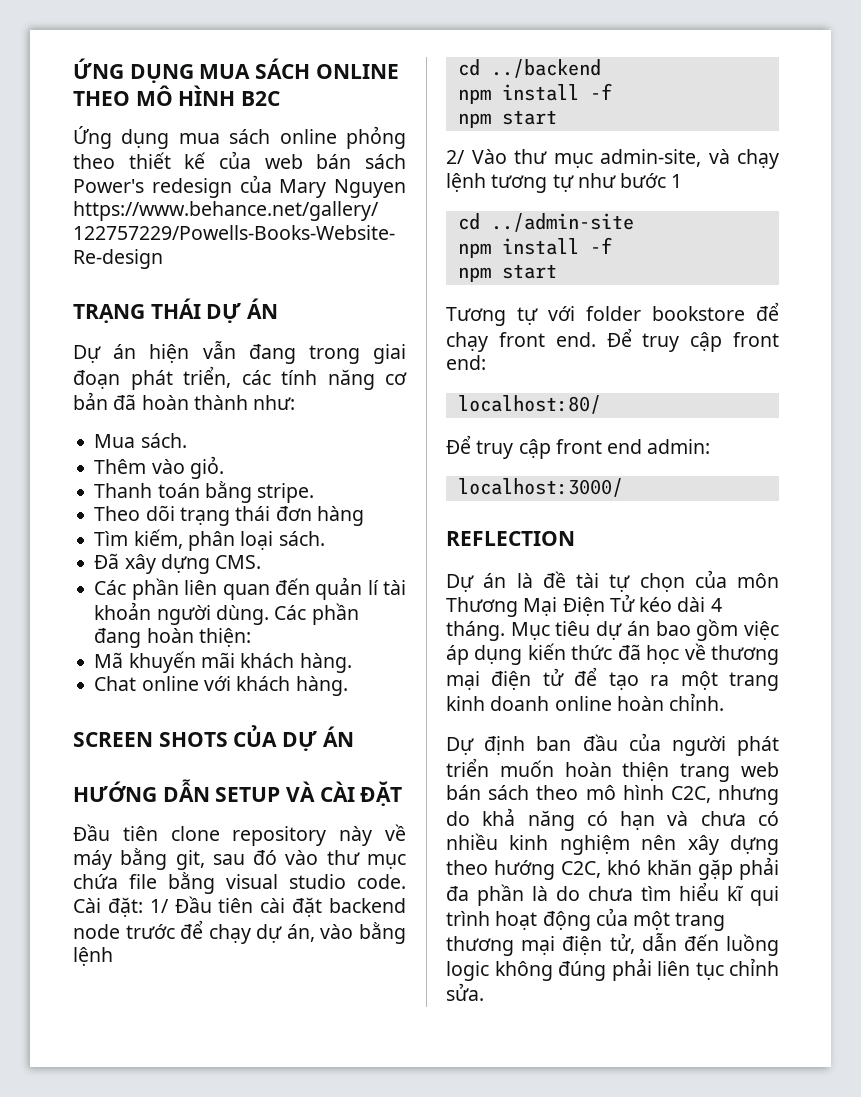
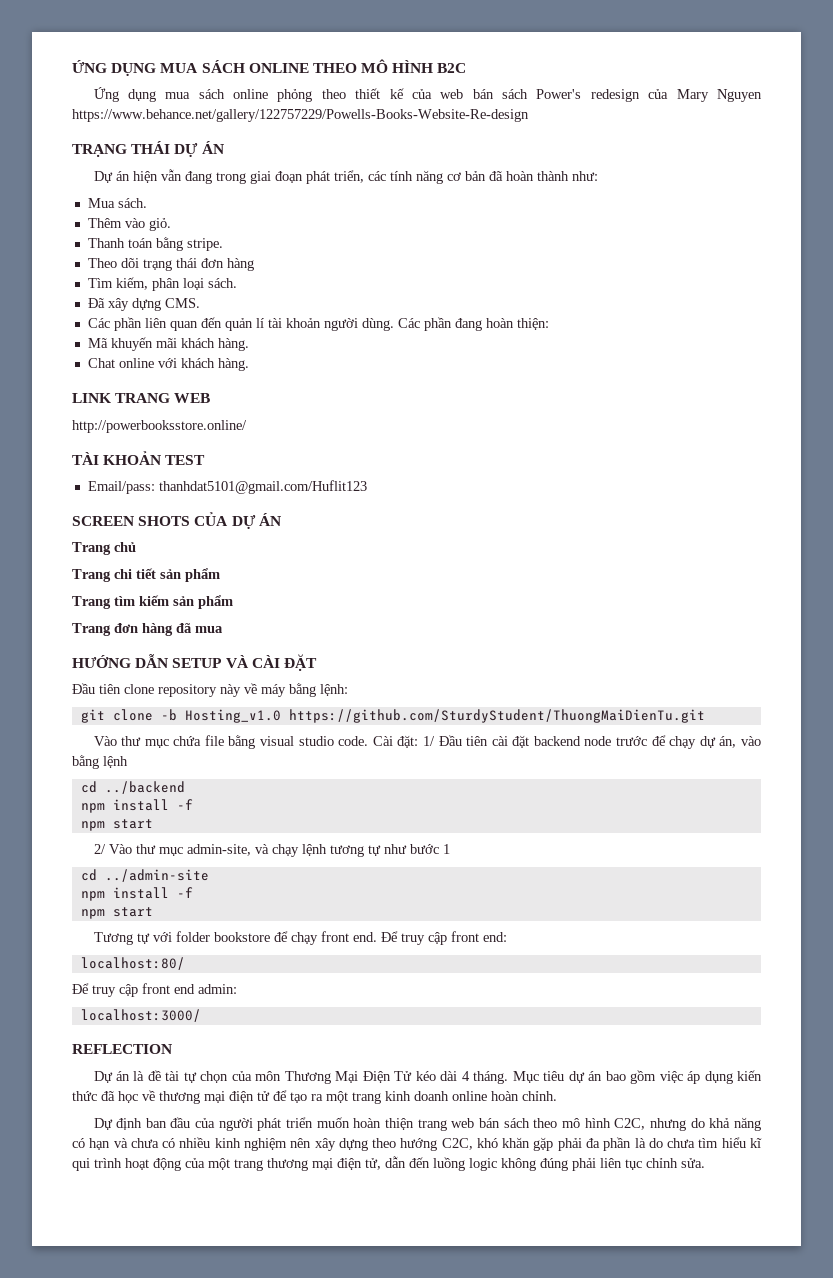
(348, 686) none -> [72,393,211,403] [72,420,247,433] [72,451,206,465] [87,480,367,494] // LINK TRANG WEB // http://powerbooksstore.online/ // TÀI KHOẢN TEST // Email/pass: thanhdat5101@gmail.com/Huflit123
(354, 736) none -> [72,542,136,555] [72,568,220,582] [72,595,233,609] [72,623,223,636] // Trang chủ // Trang chi tiết sản phẩm // Trang tìm kiếm sản phẩm // Trang đơn hàng đã mua
[175,850,319,870] git, sau đó vào -> [320,684,348,696] [80,709,705,723] [93,736,117,746] lệnh: // git clone -b Hosting_v1.0 https://github.com/SturdyStudent/ThuongMaiDienTu.git // Vào

